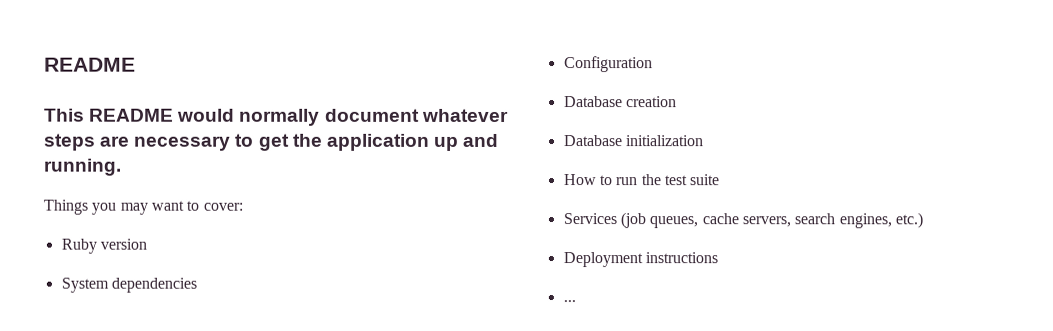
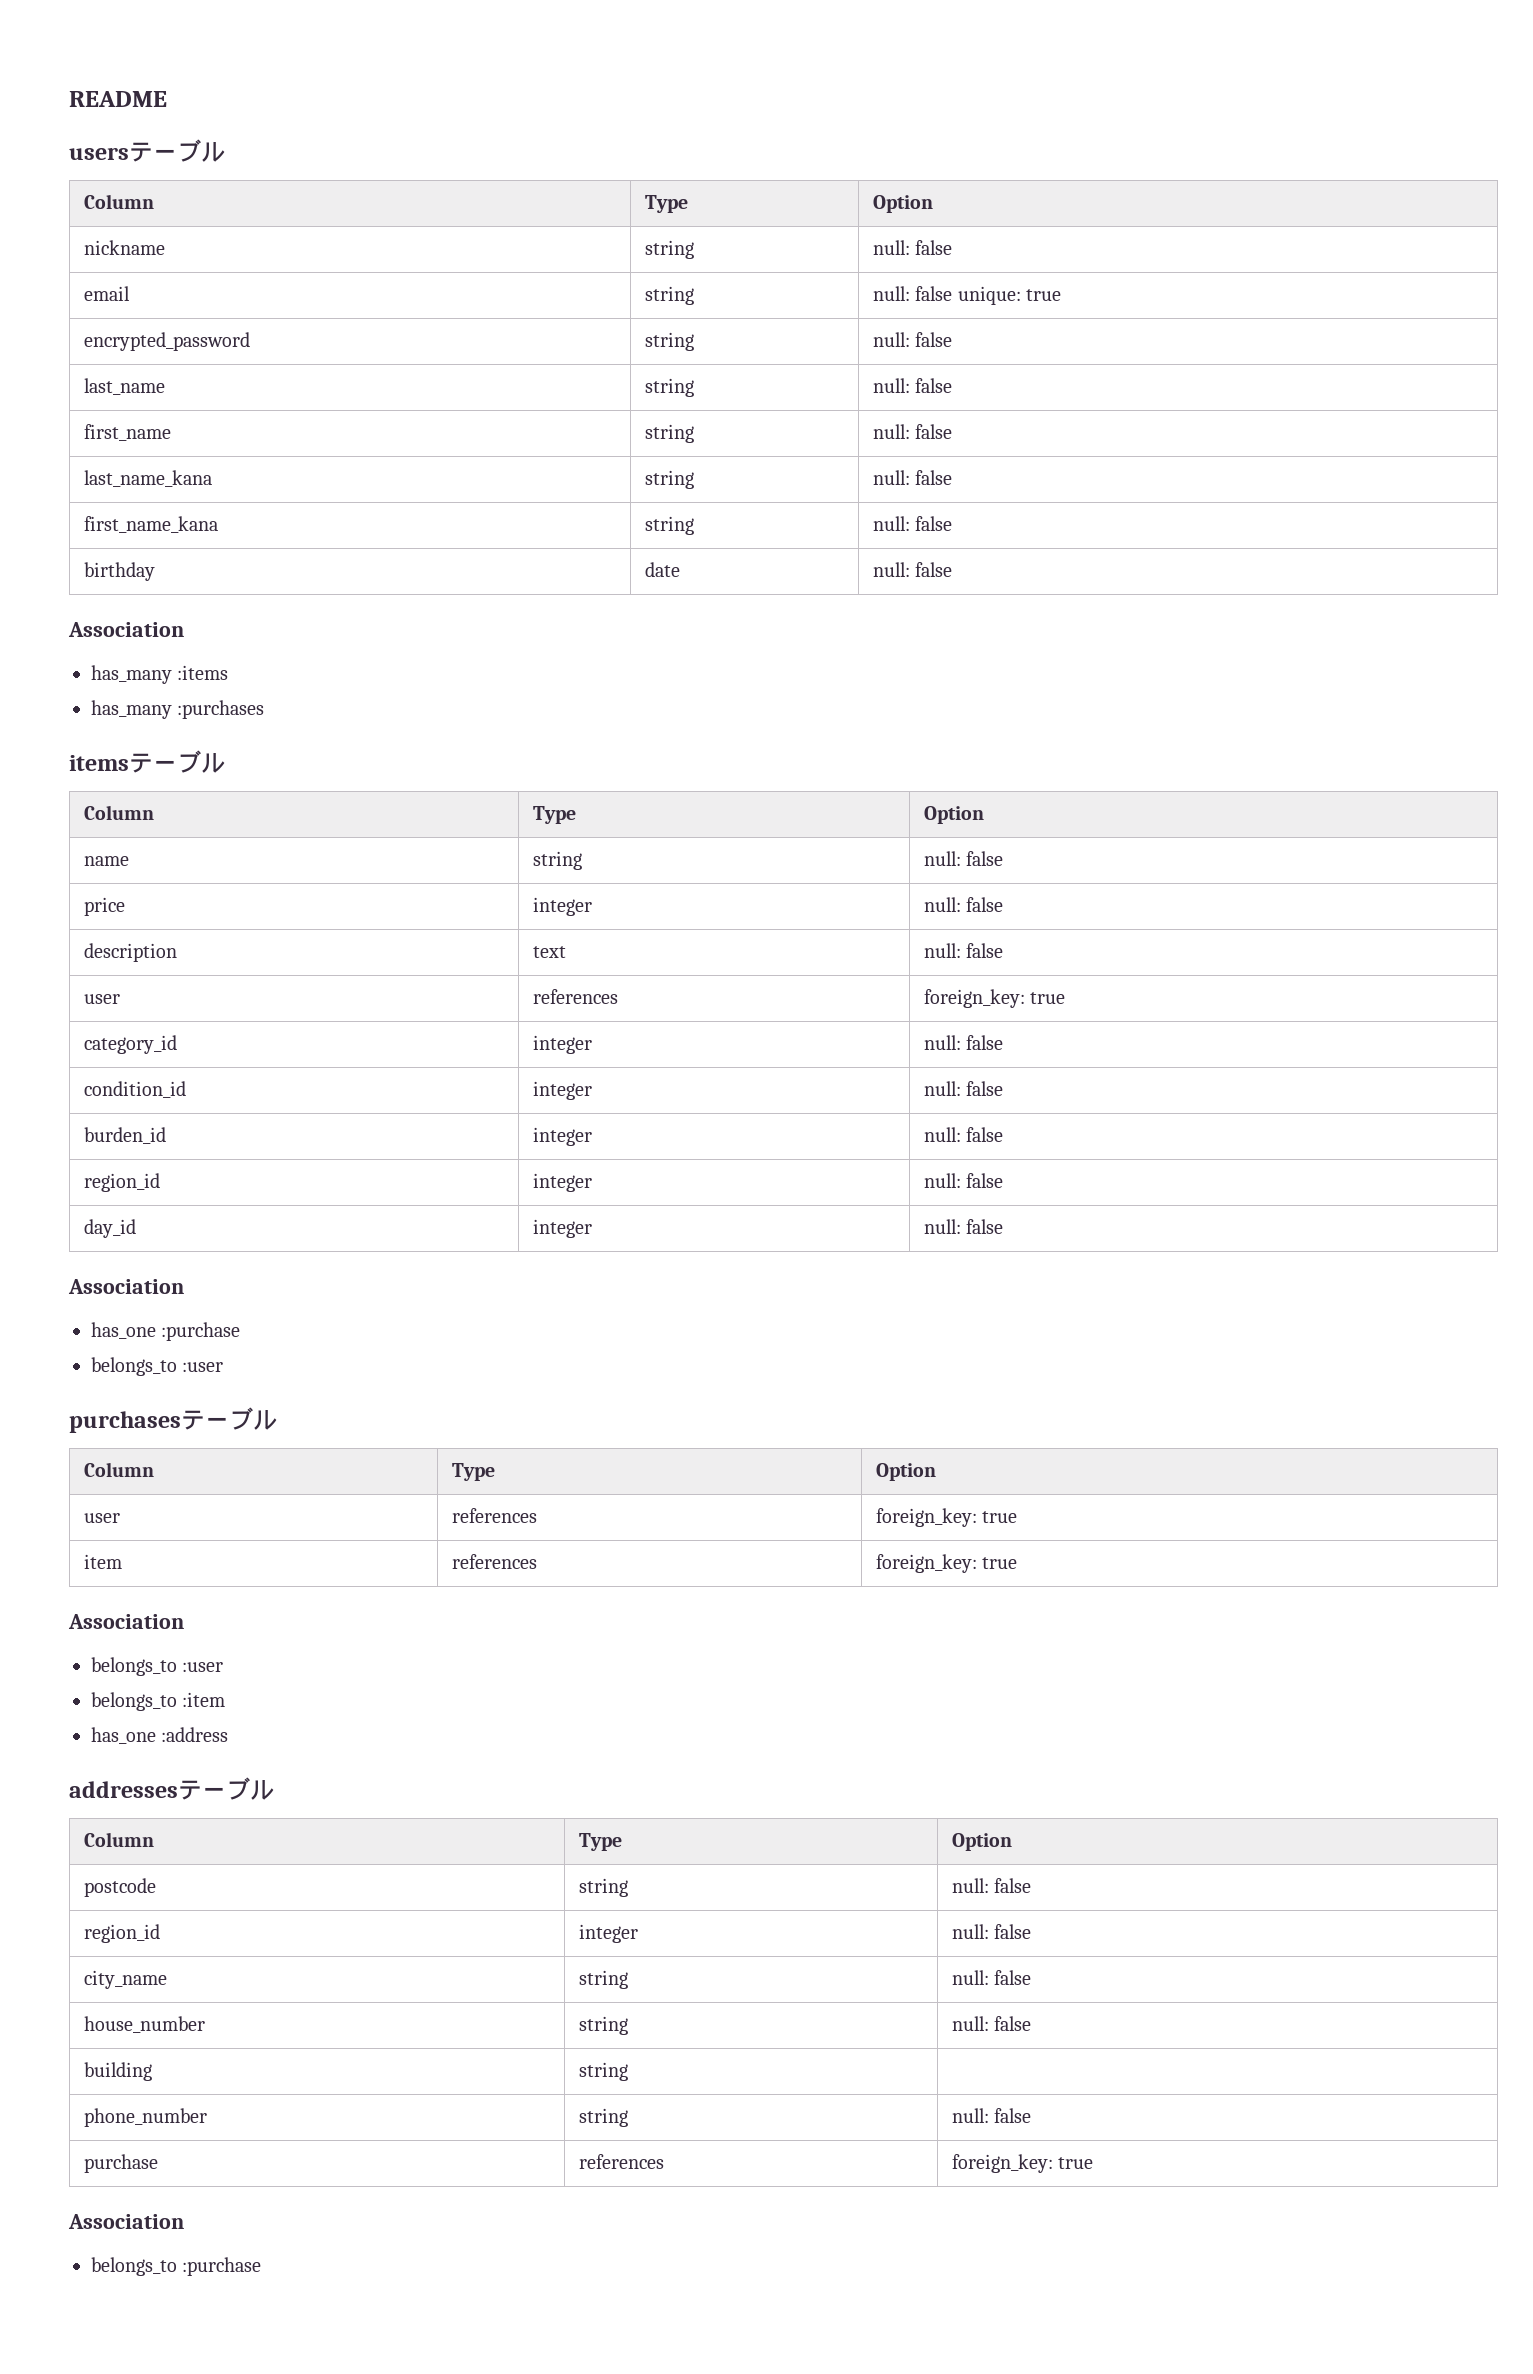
[44,108,509,126] [44,133,500,151] [43,158,122,176] [43,199,243,215] [60,238,147,254] [60,277,197,293] [563,56,653,73] [563,96,677,108] [563,135,704,147] [562,174,720,186] [562,212,923,229] [562,252,718,268] [562,300,576,303] This README would normally document whatever steps are necessary to get the application up and running. // Things you may want to cover: // Ruby version // System dependencies // Configuration // Database creation // Database initialization // How to run the test suite // Services (job queues, cache servers, search engines, etc.) // Deployment instructions // ... -> [69,139,225,162] [84,194,155,209] [645,195,689,213] [873,195,934,213] [84,240,166,255] [645,240,695,259] [873,240,953,255] [84,286,131,301] [645,286,695,305] [873,286,1062,305] [84,332,251,351] [645,332,695,351] [873,332,953,347] [84,378,166,395] [645,378,695,397] [873,378,953,393] [84,424,172,441] [645,424,695,443] [873,424,953,439] [84,470,213,487] [645,470,695,489] [873,470,953,485] [84,516,219,533] [645,516,695,535] [873,516,953,531] [84,562,156,581] [645,562,681,577] [873,562,953,577] [68,622,184,637] [91,665,229,684] [91,700,265,719] [69,750,225,773] [84,805,155,820] [533,806,577,824] [924,806,985,824] [84,856,130,866] [533,851,583,870] [924,851,1004,866] [84,897,126,916] [533,897,593,916] [924,897,1004,912] [84,943,178,962] [533,946,567,958] [924,943,1004,958] [84,994,121,1004] [533,989,619,1004] [924,989,1066,1008] [84,1035,178,1054] [533,1035,593,1054] [924,1035,1004,1050] [84,1081,187,1098] [533,1081,593,1100] [924,1081,1004,1096] [84,1127,167,1144] [533,1127,593,1146] [924,1127,1004,1142] [84,1173,161,1192] [533,1173,593,1192] [924,1173,1004,1188] [84,1219,137,1238] [533,1219,593,1238] [924,1219,1004,1234] [68,1279,184,1294] [91,1322,241,1341] [91,1357,224,1376] [69,1407,277,1433] [84,1462,155,1477] [452,1463,496,1481] [876,1463,937,1481] [84,1513,121,1523] [452,1508,538,1523] [876,1508,1018,1527] [84,1554,123,1569] [452,1554,538,1569] [876,1554,1018,1573] [68,1614,184,1629] [91,1657,224,1676] [91,1692,226,1711] [91,1727,229,1744] [69,1777,274,1800] [84,1832,155,1847] [579,1833,623,1851] [952,1833,1013,1851] [84,1878,157,1897] [579,1878,629,1897] [952,1878,1032,1893] [84,1924,161,1943] [579,1924,639,1943] [952,1924,1032,1939] [84,1970,168,1989] [579,1970,629,1989] [952,1970,1032,1985] [84,2016,206,2033] [579,2016,629,2035] [952,2016,1032,2031] [84,2062,153,2081] [579,2062,629,2081] [84,2108,208,2127] [579,2108,629,2127] [952,2108,1032,2123] [84,2154,159,2173] [579,2154,665,2169] [952,2154,1094,2173] [68,2214,184,2229] [91,2257,262,2276] usersテーブル // Column | Type | Option // nickname | string | null: false // email | string | null: false unique: true // encrypted_password | string | null: false // last_name | string | null: false // first_name | string | null: false // last_name_kana | string | null: false // first_name_kana | string | null: false // birthday | date | null: false // Association // has_many :items // has_many :purchases // itemsテーブル // Column | Type | Option // name | string | null: false // price | integer | null: false // description | text | null: false // user | references | foreign_key: true // category_id | integer | null: false // condition_id | integer | null: false // burden_id | integer | null: false // region_id | integer | null: false // day_id | integer | null: false // Association // has_one :purchase // belongs_to :user // purchasesテーブル // Column | Type | Option // user | references | foreign_key: true // item | references | foreign_key: true // Association // belongs_to :user // belongs_to :item // has_one :address // addressesテーブル // Column | Type | Option // postcode | string | null: false // region_id | integer | null: false // city_name | string | null: false // house_number | string | null: false // building | string | // phone_number | string | null: false // purchase | references | foreign_key: true // Association // belongs_to :purchase

